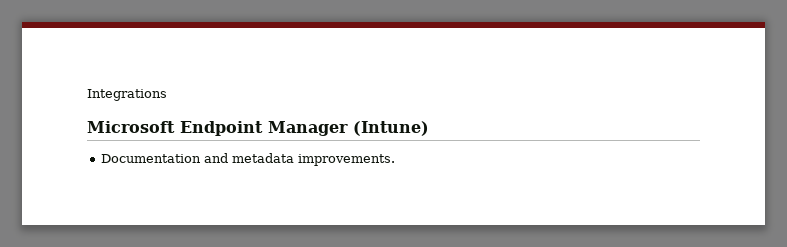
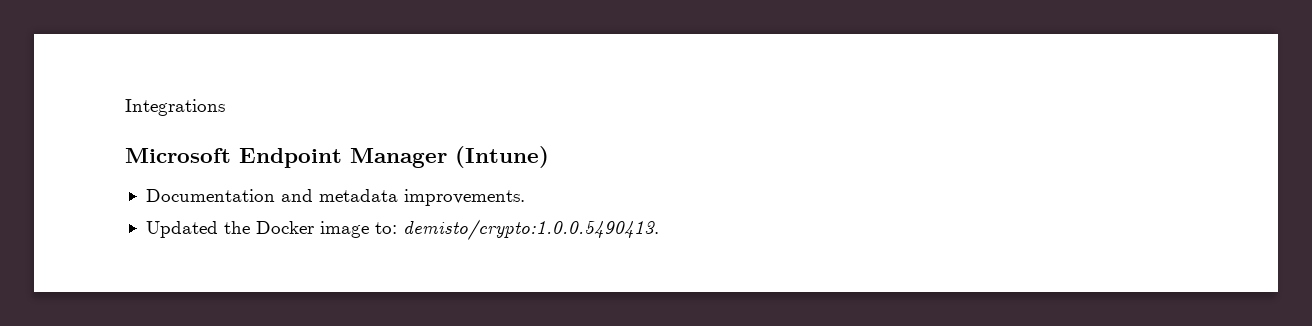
(395, 160) none -> [145,219,659,240] // Updated the Docker image to: demisto/crypto:1.0.0.5490413.

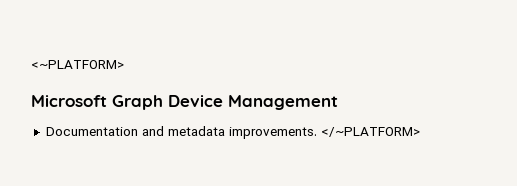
[125,99,225,116] Integrations -> [31,60,124,69] <~PLATFORM>
[239,146,549,168] Endpoint Manager (Intune) -> [112,95,338,110] Graph Device Management
[145,219,659,240] // Updated the Docker image to: demisto/crypto:1.0.0.5490413. -> [320,127,420,137] </~PLATFORM>

